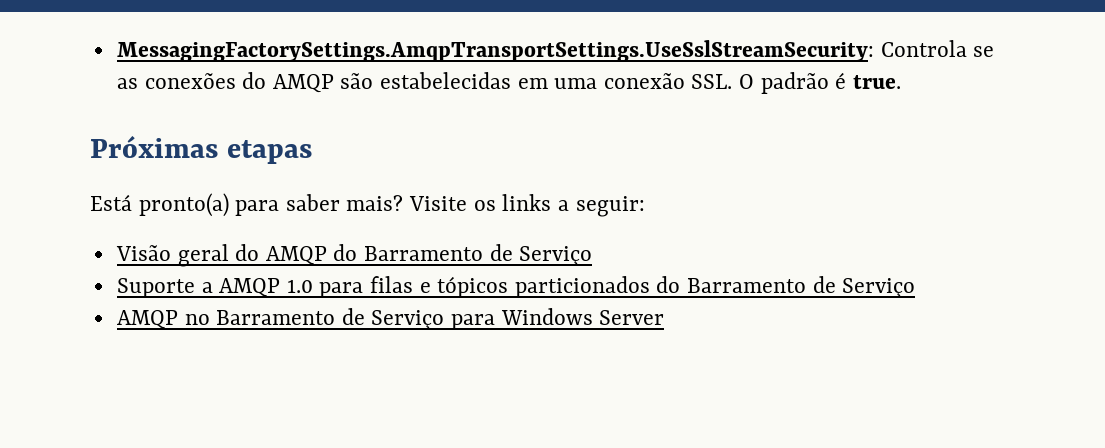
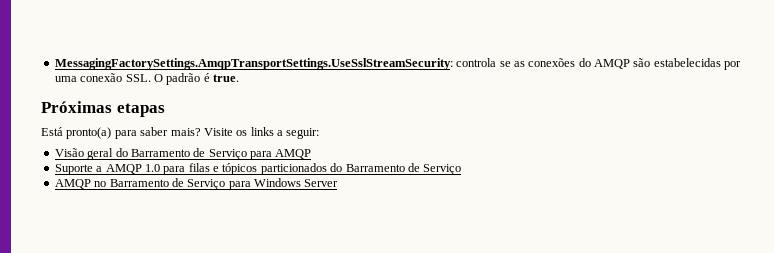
[880,40,967,57] Controla -> [456,58,497,67] controla
[517,78,548,89] em -> [724,61,742,70] por
[265,244,593,266] AMQP do Barramento de Serviço -> [130,148,312,160] Barramento de Serviço para AMQP

